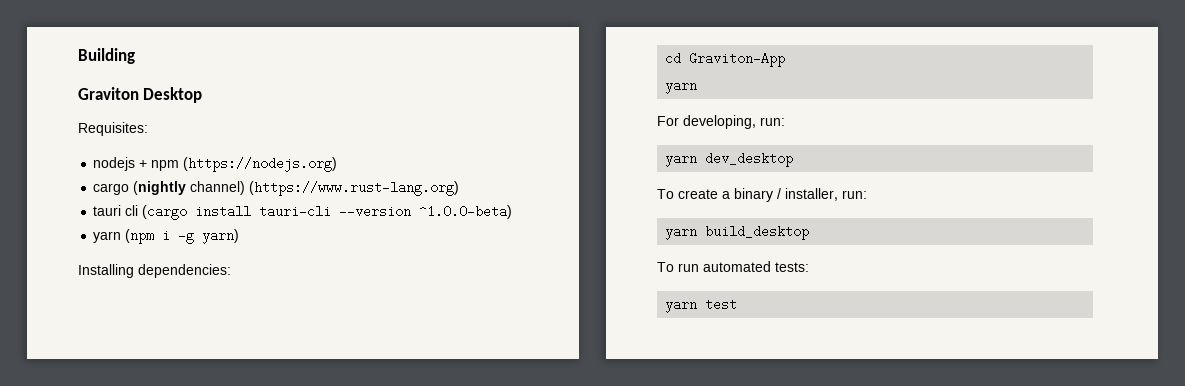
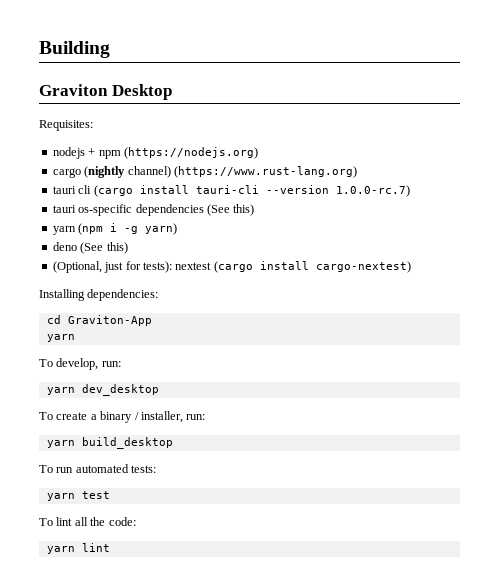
[419,205,513,219] ^1.0.0-beta) -> [335,185,410,197] [52,204,255,216] 1.0.0-rc.7) // tauri os-specific dependencies (See this)
(240, 236) none -> [52,242,128,254] [52,261,411,273] // deno (See this) // (Optional, just for tests): nextest (cargo install cargo-nextest)
[657,115,756,129] For developing, -> [39,358,99,370] To develop,
(738, 304) none -> [39,517,136,526] [46,543,110,554] // To lint all the code: // yarn lint

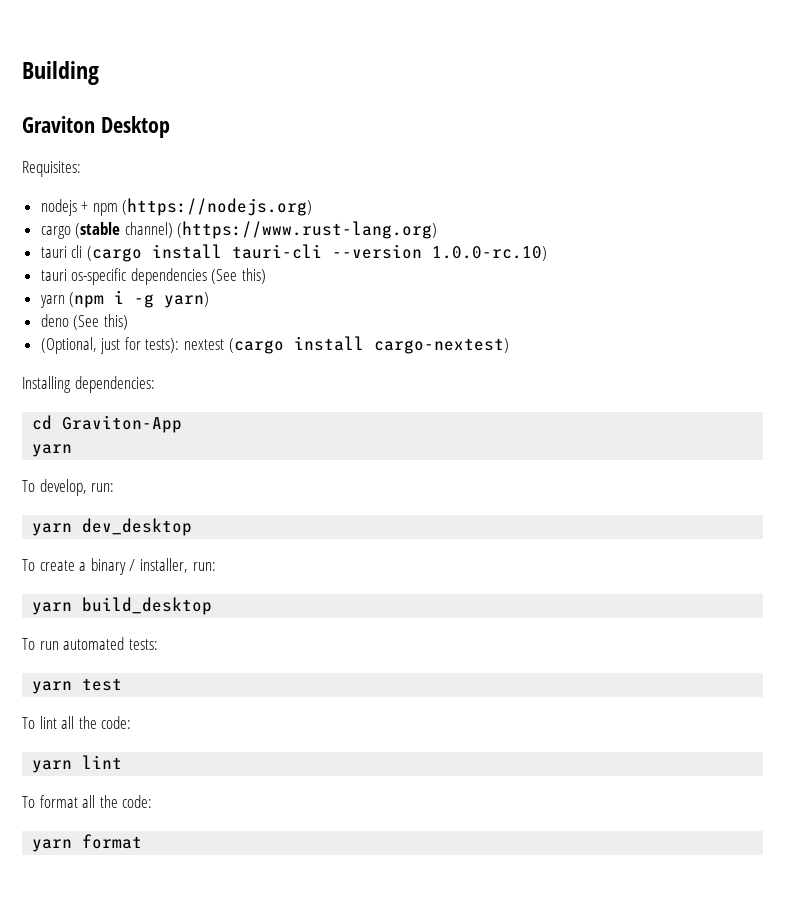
[84,166,126,178] (nightly -> [75,222,121,238] (stable
[335,185,410,197] 1.0.0-rc.7) -> [431,246,547,261] 1.0.0-rc.10)
(110, 547) none -> [22,795,153,808] [32,834,143,852] // To format all the code: // yarn format

